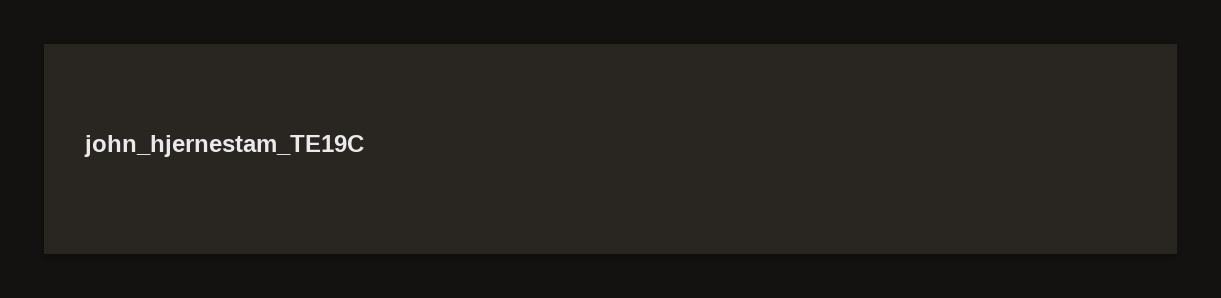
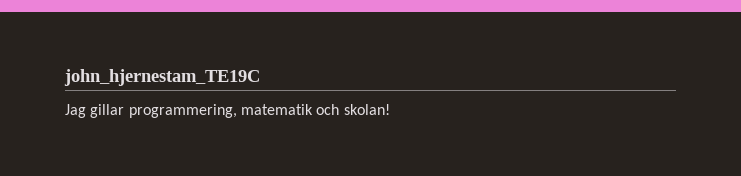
(364, 146) none -> [65,104,390,118] // Jag gillar programmering, matematik och skolan!

